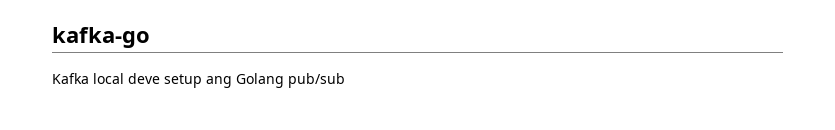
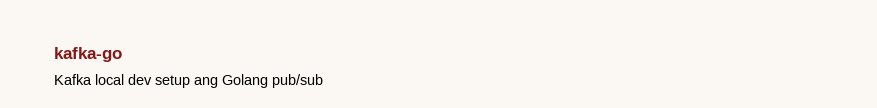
[128,73,160,84] deve -> [128,74,152,85] dev

